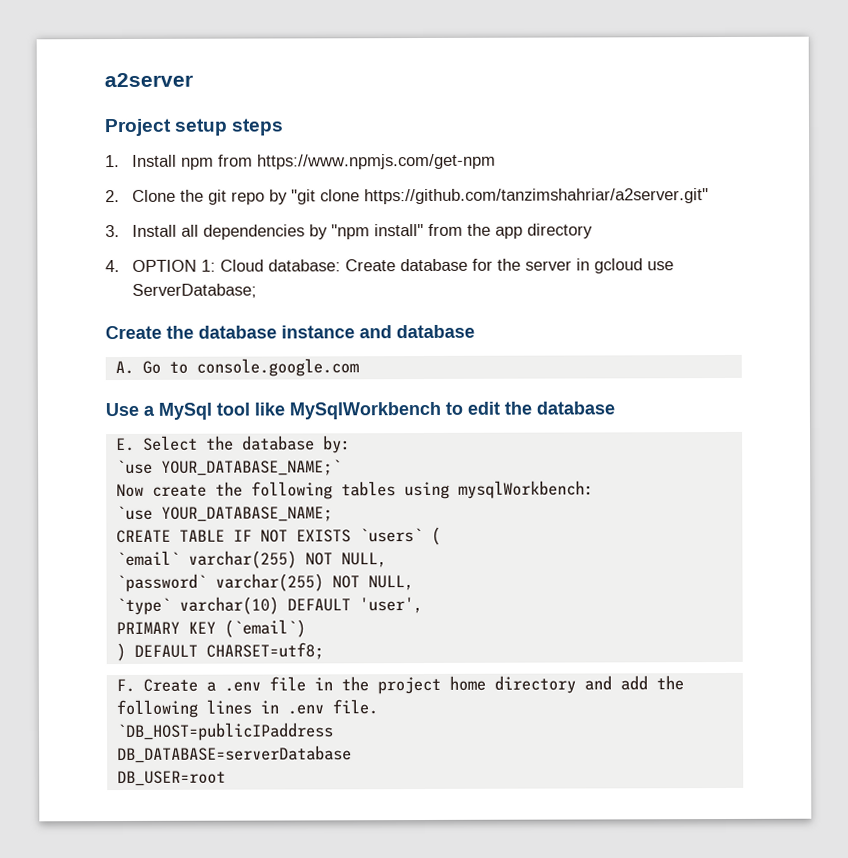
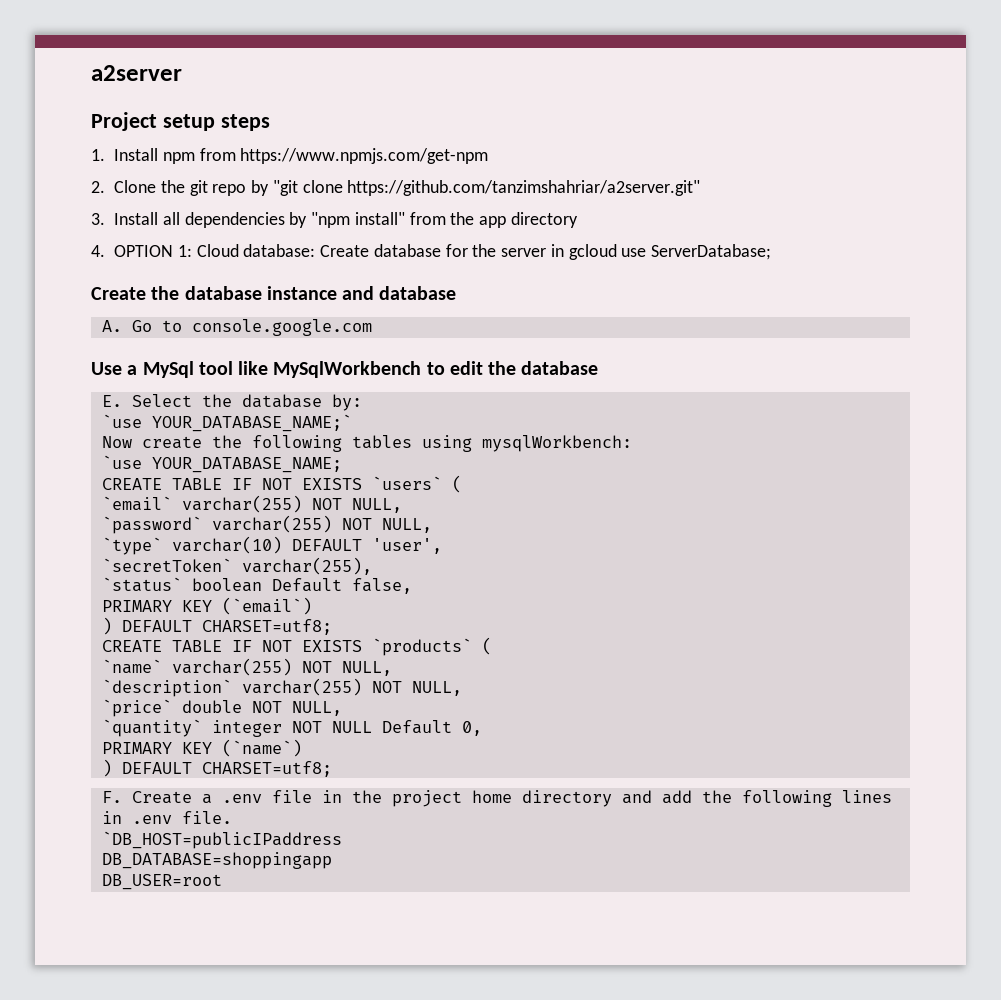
(423, 605) none -> [101,557,372,575] [101,577,412,594] // `secretToken` varchar(255), // `status` boolean Default false,
(324, 651) none -> [101,637,492,656] [101,658,392,676] [101,678,462,697] [101,699,342,717] [101,719,482,737] [101,739,302,757] [101,759,332,777] // CREATE TABLE IF NOT EXISTS `products` ( // `name` varchar(255) NOT NULL, // `description` varchar(255) NOT NULL, // `price` double NOT NULL, // `quantity` integer NOT NULL Default 0, // PRIMARY KEY (`name`) // ) DEFAULT CHARSET=utf8;
[116,745,352,764] DB_DATABASE=serverDatabase -> [101,852,332,869] DB_DATABASE=shoppingapp

